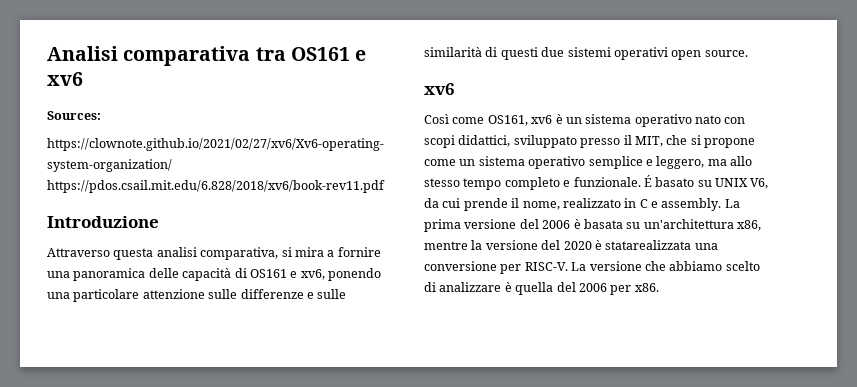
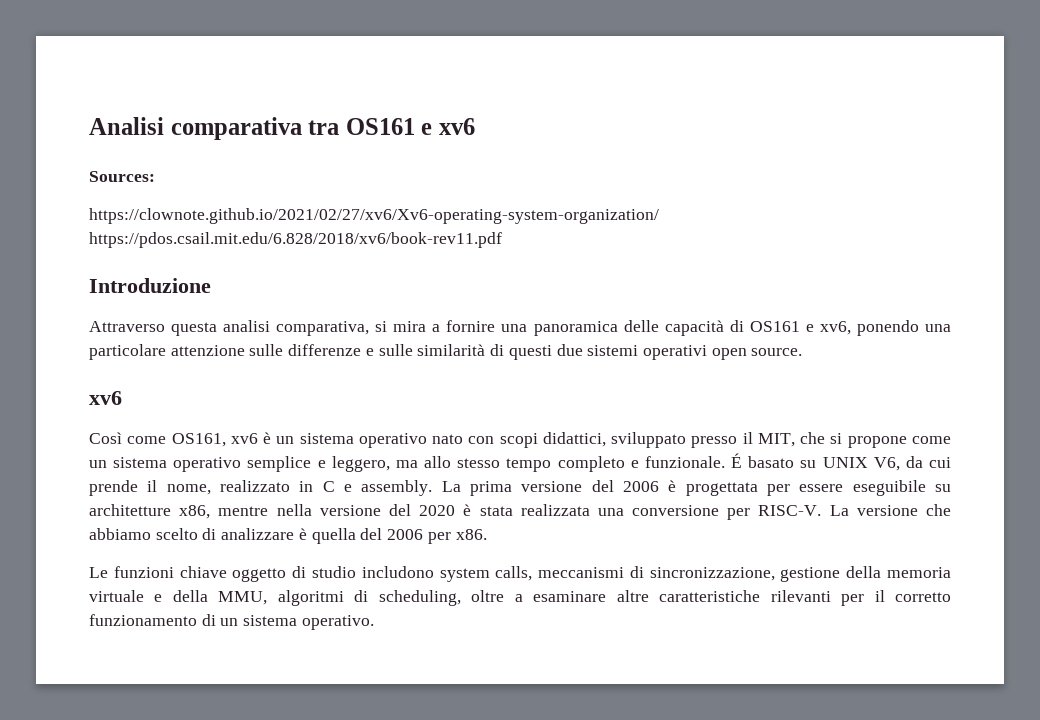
[583,219,734,229] basata su un'architettura -> [685,480,952,496] [89,504,171,516] progettata per essere eseguibile su architetture
[471,240,483,250] la -> [276,504,312,516] nella
[605,240,692,250] statarealizzata -> [479,504,590,516] stata realizzata
(659, 287) none -> [89,566,952,582] [89,590,951,606] [89,614,374,630] // Le funzioni chiave oggetto di studio includono system calls, meccanismi di sincronizzazione, gestione della memoria virtuale e della MMU, algoritmi di scheduling, oltre a esaminare altre caratteristiche rilevanti per il corretto funzionamento di un sistema operativo.

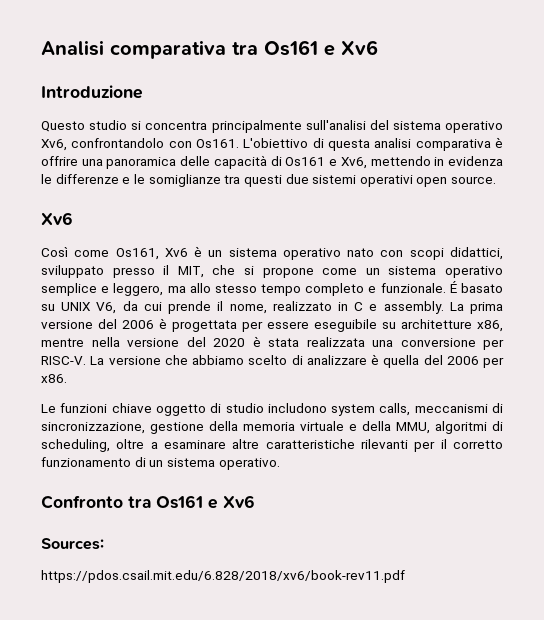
[345,118,476,135] [89,171,155,182] [89,208,659,224] [89,232,502,248] [89,278,211,293] [89,320,496,336] OS161 e xv6 // Sources: // https://clownote.github.io/2021/02/27/xv6/Xv6-operating-system-organization/ https://pdos.csail.mit.edu/6.828/2018/xv6/book-rev11.pdf // Introduzione // Attraverso questa analisi comparativa, si mira a fornire -> [264,40,378,56] [41,85,143,99] [41,120,503,133] [41,137,503,151] [41,156,78,166] Os161 e Xv6 // Introduzione // Questo studio si concentra principalmente sull'analisi del sistema operativo Xv6, confrontandolo con Os161. L'obiettivo di questa analisi comparativa è offrire
[749,320,951,336] [89,344,505,360] OS161 e xv6, ponendo una particolare attenzione sulle differenze e sulle similarità di -> [285,156,504,169] [41,174,241,187] Os161 e Xv6, mettendo in evidenza le differenze e le somiglianze tra
[89,391,122,405] xv6 -> [41,212,73,225] Xv6
[171,433,258,447] OS161, xv6 -> [115,248,188,260] Os161, Xv6
(374, 622) none -> [41,495,255,509] [41,538,104,550] [41,570,405,583] // Confronto tra Os161 e Xv6 // Sources: // https://pdos.csail.mit.edu/6.828/2018/xv6/book-rev11.pdf

